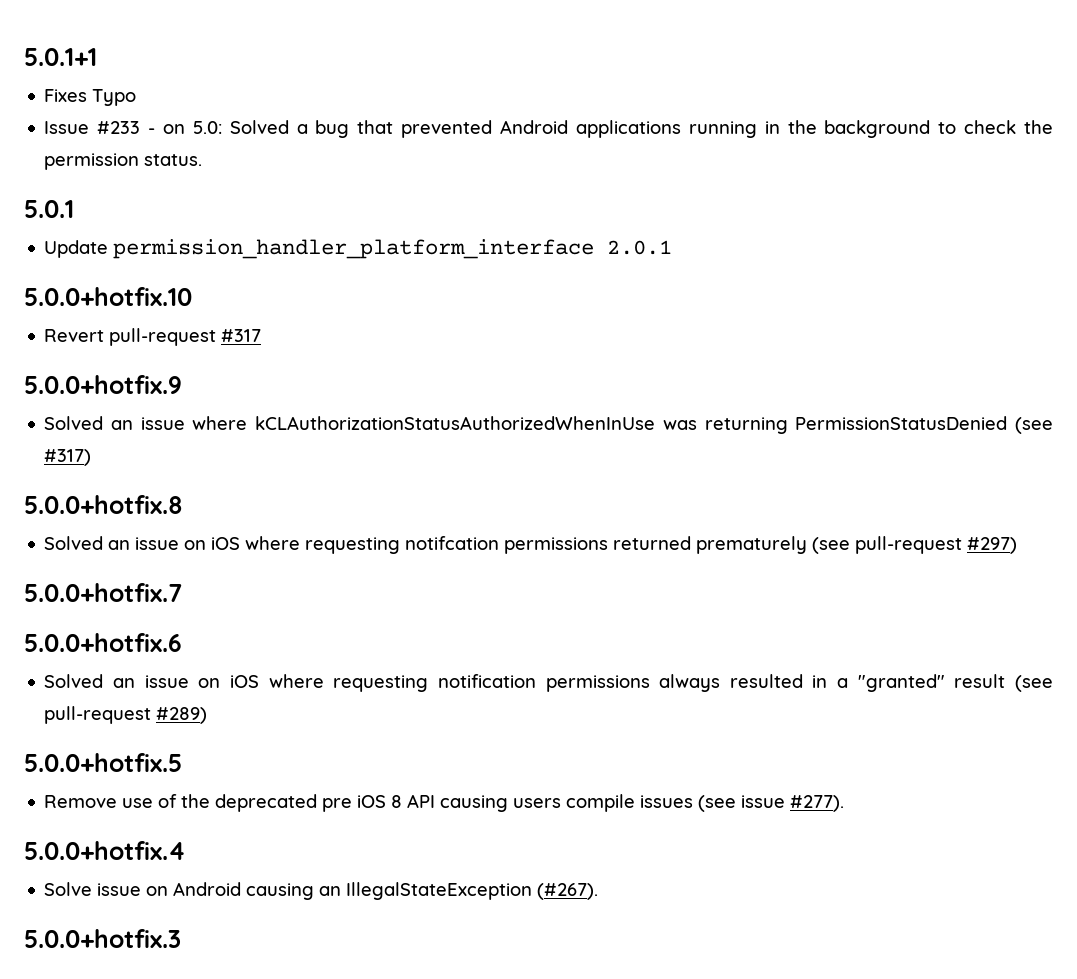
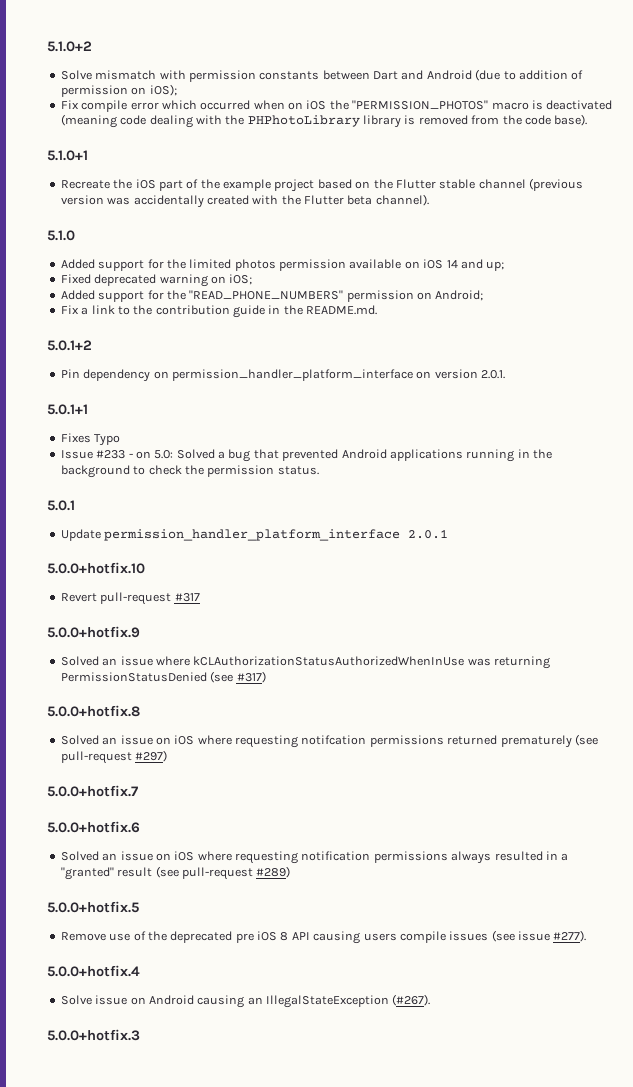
(24, 57) none -> [47,41,92,52] [60,69,584,82] [60,84,177,97] [60,100,613,112] [60,114,588,128] [47,150,88,161] [60,178,583,192] [60,194,429,208] [47,230,75,241] [60,259,505,271] [60,274,253,287] [60,290,484,302] [60,305,378,318] [47,340,92,351] [60,369,505,382] 5.1.0+2 // Solve mismatch with permission constants between Dart and Android (due to addition of permission on iOS); // Fix compile error which occurred when on iOS the "PERMISSION_PHOTOS" macro is deactivated (meaning code dealing with the PHPhotoLibrary library is removed from the code base). // 5.1.0+1 // Recreate the iOS part of the example project based on the Flutter stable channel (previous version was accidentally created with the Flutter beta channel). // 5.1.0 // Added support for the limited photos permission available on iOS 14 and up; // Fixed deprecated warning on iOS; // Added support for the "READ_PHONE_NUMBERS" permission on Android; // Fix a link to the contribution guide in the README.md. // 5.0.1+2 // Pin dependency on permission_handler_platform_interface on version 2.0.1. //

